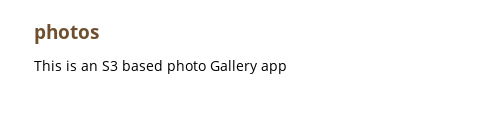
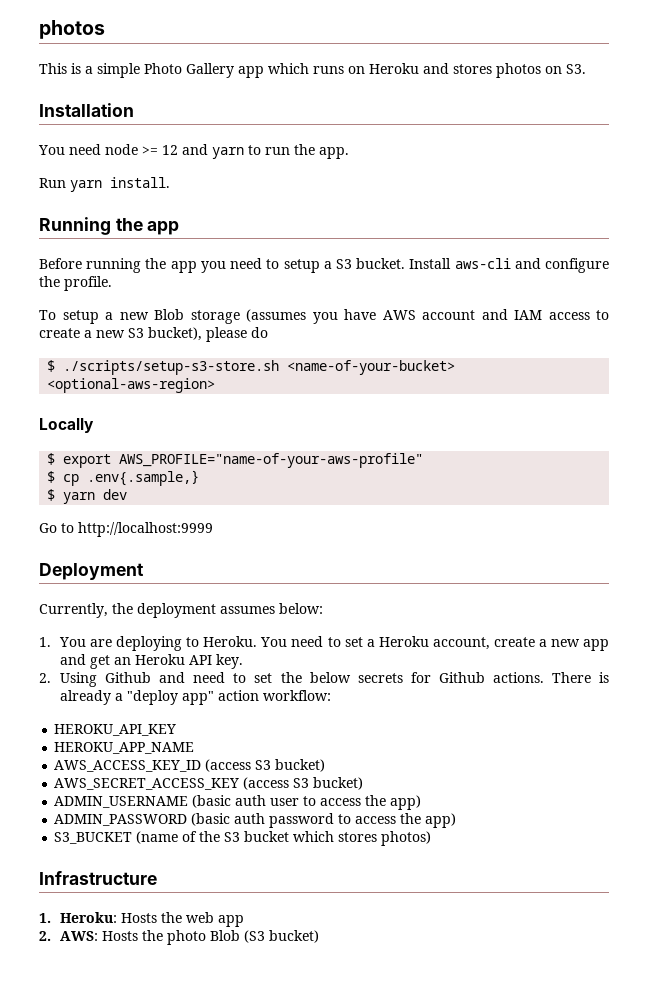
[81,60,287,74] an S3 based photo Gallery app -> [85,63,586,78] [39,103,134,117] [38,144,349,159] [39,177,170,192] [39,217,180,235] [39,258,609,273] [39,276,112,291] [39,309,609,324] [39,327,268,342] [47,360,456,375] [47,378,216,393] [39,418,94,433] [47,453,424,468] [47,470,200,486] [47,489,128,504] [39,522,213,537] [39,563,144,580] [39,603,323,618] [39,636,610,651] [60,654,244,669] [39,672,610,687] [60,690,332,705] [54,724,177,736] [54,742,195,754] [54,759,326,772] [54,777,364,790] [54,795,422,810] [54,813,457,828] [54,831,432,846] [39,871,157,885] [39,912,245,927] [39,930,320,945] a simple Photo Gallery app which runs on Heroku and stores photos on S3. // Installation // You need node >= 12 and yarn to run the app. // Run yarn install. // Running the app // Before running the app you need to setup a S3 bucket. Install aws-cli and configure the profile. // To setup a new Blob storage (assumes you have AWS account and IAM access to create a new S3 bucket), please do // $ ./scripts/setup-s3-store.sh <name-of-your-bucket> <optional-aws-region> // Locally // $ export AWS_PROFILE="name-of-your-aws-profile" // $ cp .env{.sample,} // $ yarn dev // Go to http://localhost:9999 // Deployment // Currently, the deployment assumes below: // 1. You are deploying to Heroku. You need to set a Heroku account, create a new app and get an Heroku API key. // 2. Using Github and need to set the below secrets for Github actions. There is already a "deploy app" action workflow: // HEROKU_API_KEY // HEROKU_APP_NAME // AWS_ACCESS_KEY_ID (access S3 bucket) // AWS_SECRET_ACCESS_KEY (access S3 bucket) // ADMIN_USERNAME (basic auth user to access the app) // ADMIN_PASSWORD (basic auth password to access the app) // S3_BUCKET (name of the S3 bucket which stores photos) // Infrastructure // 1. Heroku: Hosts the web app // 2. AWS: Hosts the photo Blob (S3 bucket)

